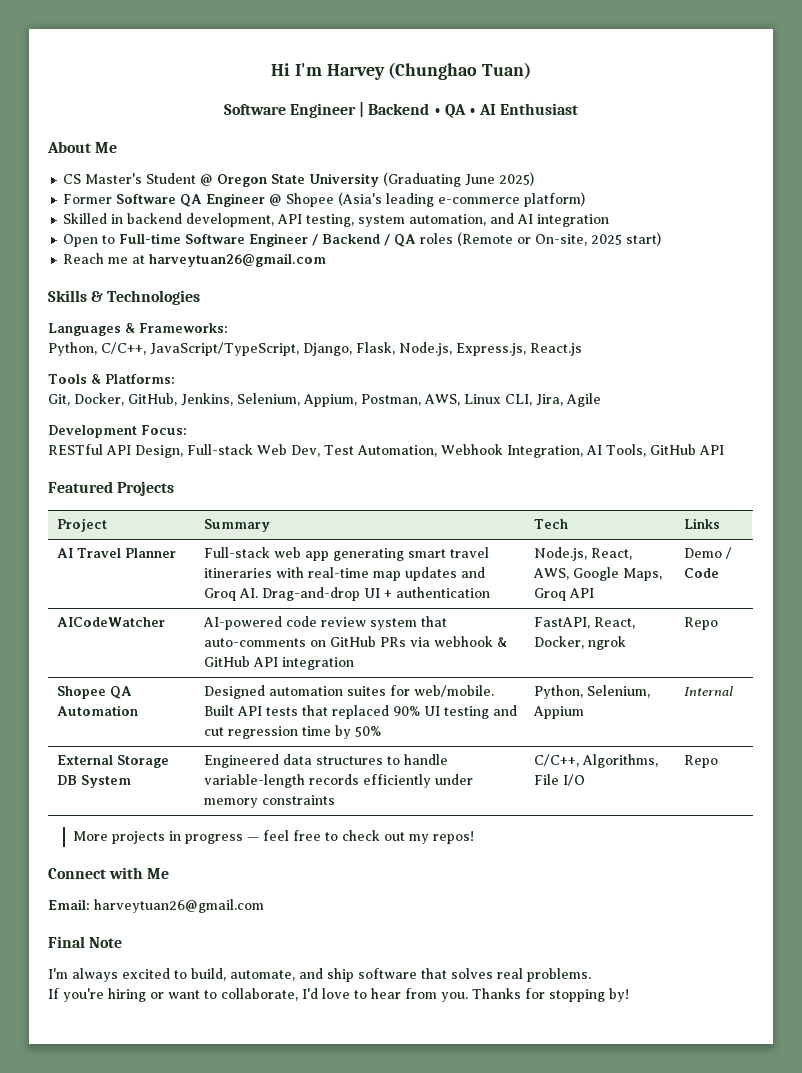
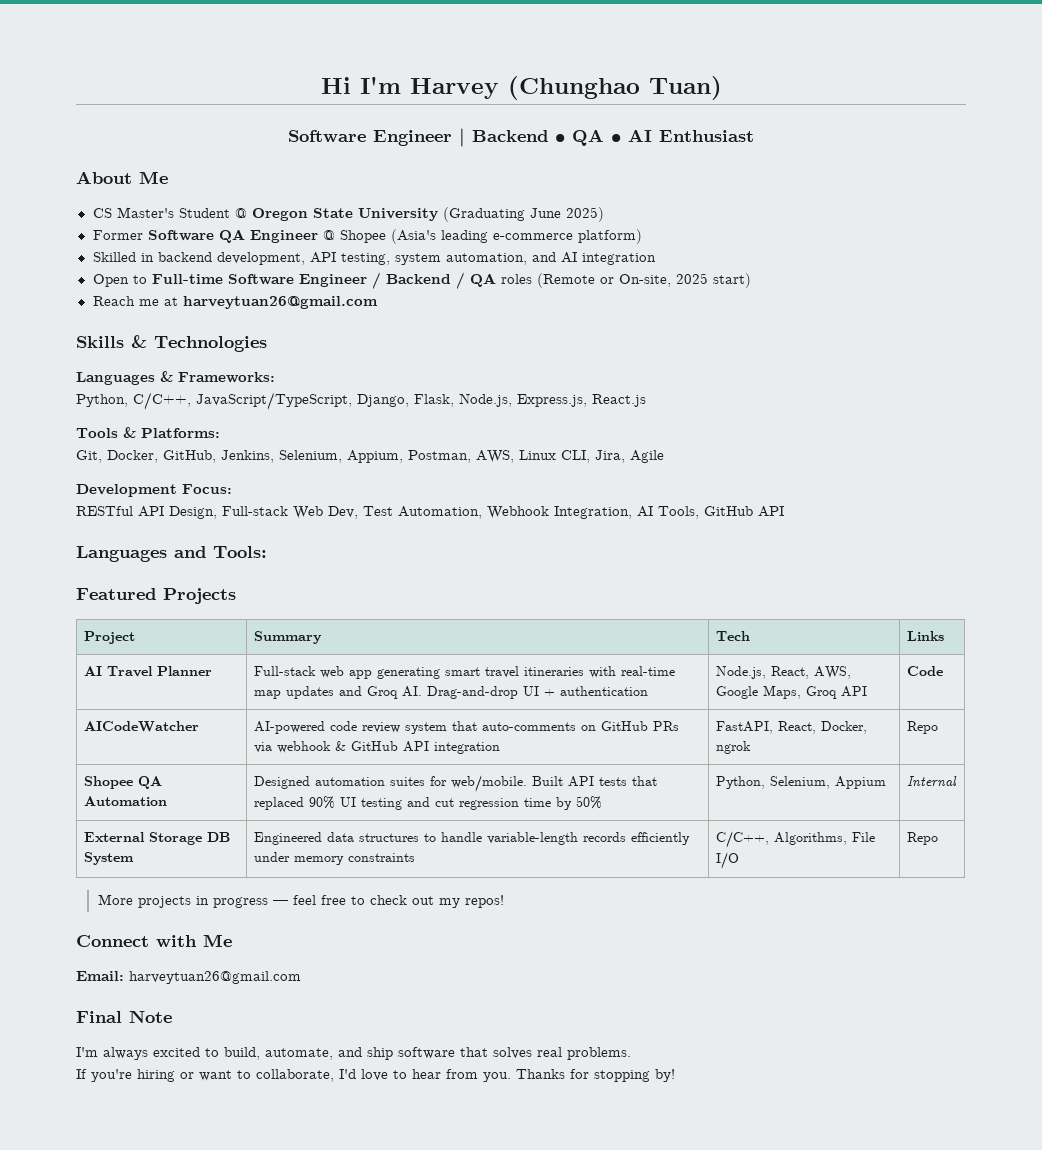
(724, 450) none -> [76,546,267,562] // Languages and Tools:
[683,547,732,559] Demo / -> (867, 691) none

